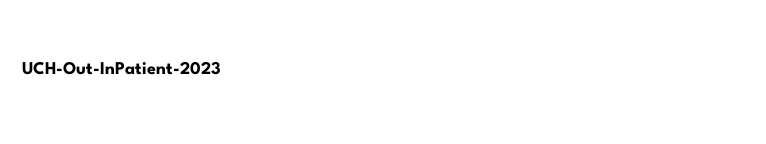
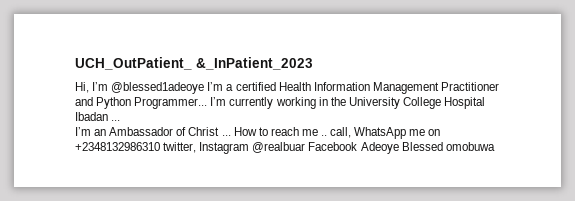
[22,61,221,75] UCH-Out-InPatient-2023 -> [75,57,313,70] [75,82,499,94] [75,97,486,109] [75,112,121,121] [75,127,441,139] [75,142,495,154] UCH_OutPatient_ &_InPatient_2023 // Hi, I’m @blessed1adeoye I’m a certified Health Information Management Practitioner and Python Programmer... I’m currently working in the University College Hospital Ibadan ... // I’m an Ambassador of Christ ... How to reach me .. call, WhatsApp me on +2348132986310 twitter, Instagram @realbuar Facebook Adeoye Blessed omobuwa

